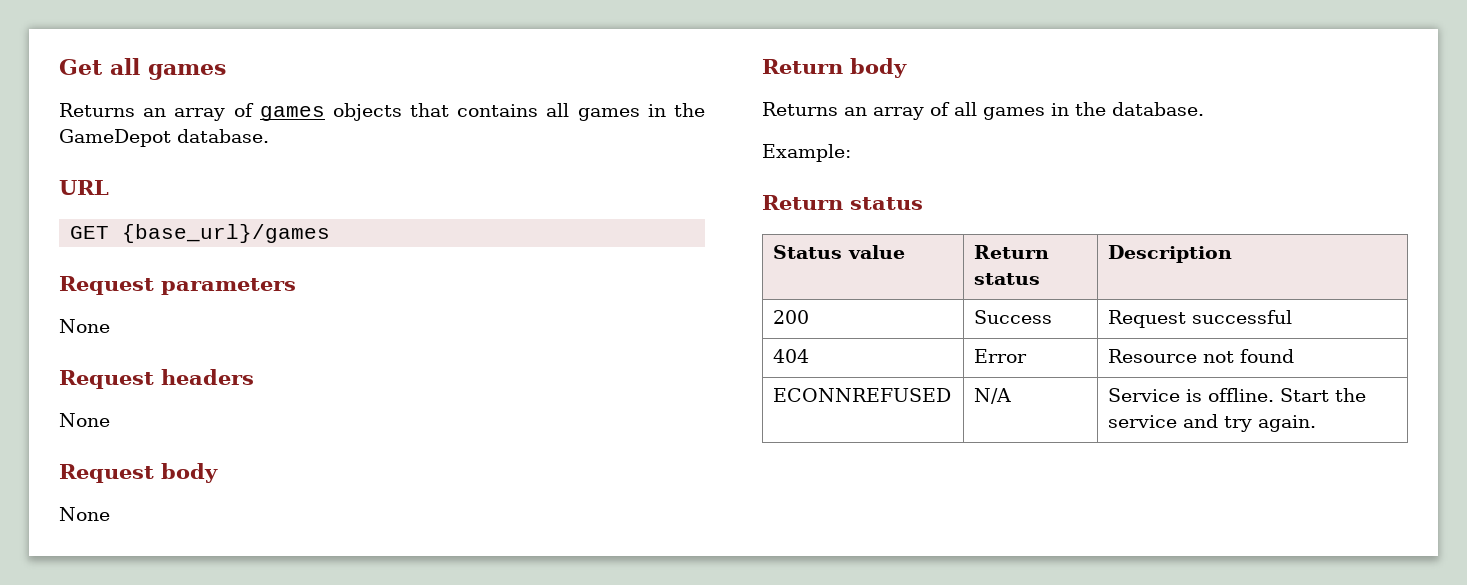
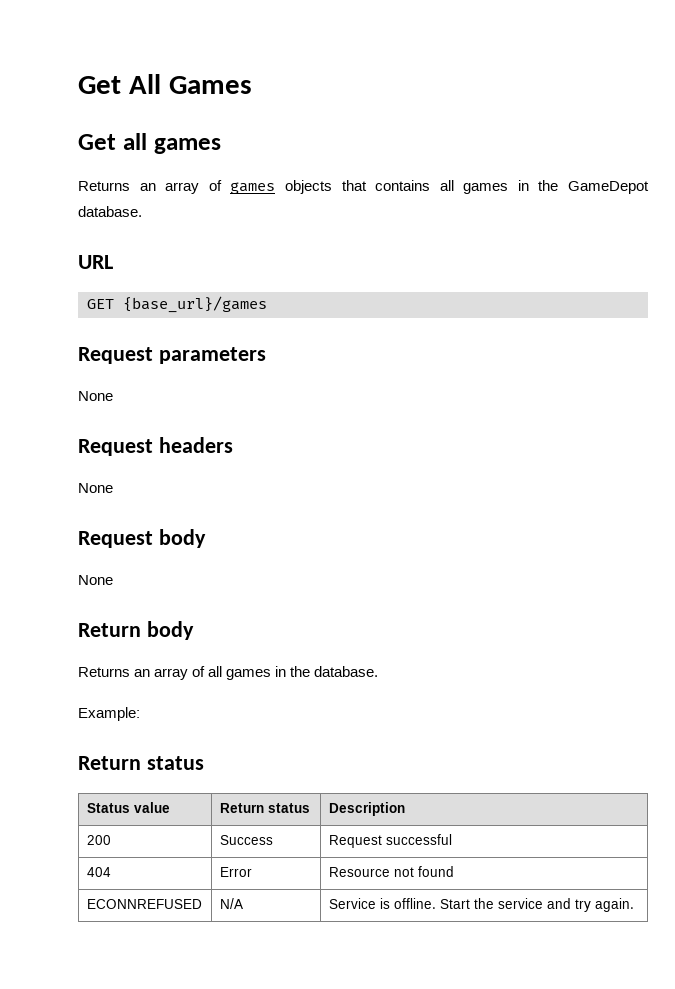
[59,59,103,75] Get -> [78,74,252,94] [78,134,116,150] Get All Games // Get

